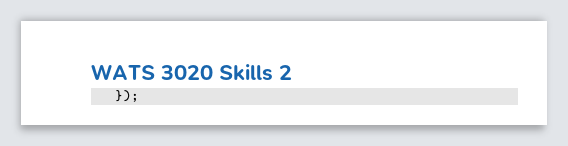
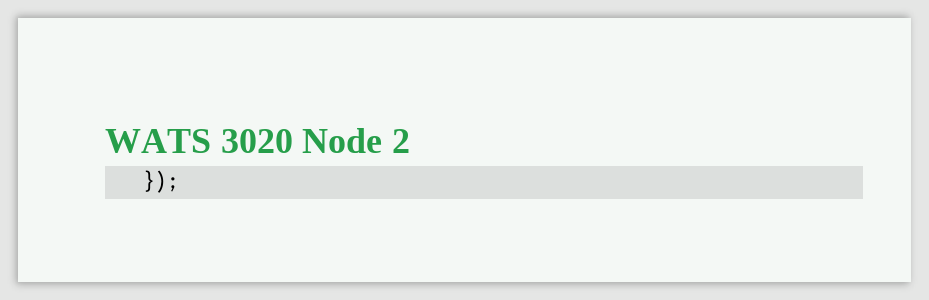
[219,64,273,81] Skills -> [302,128,383,153] Node

